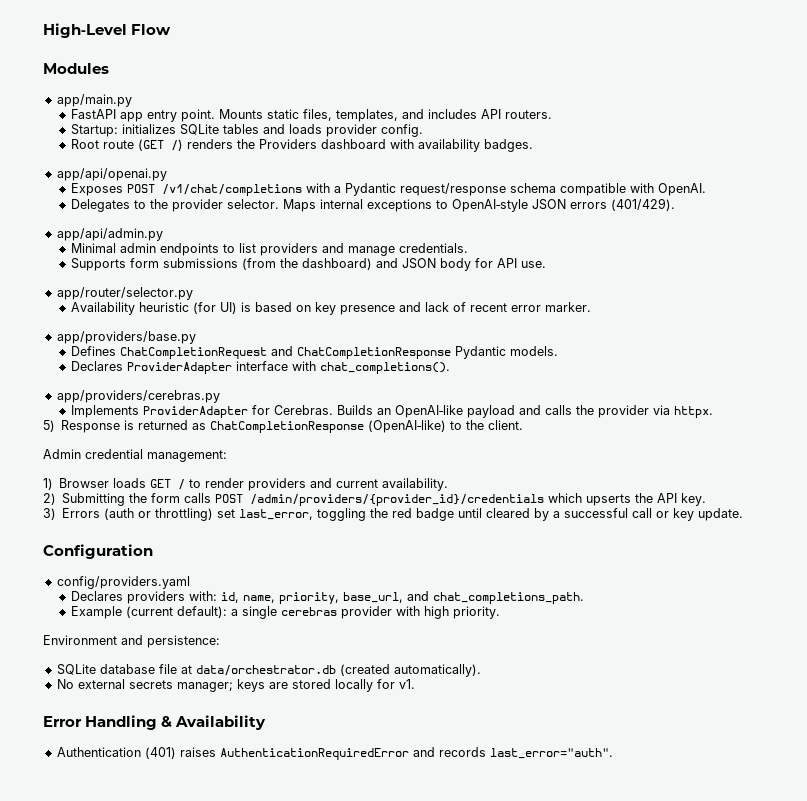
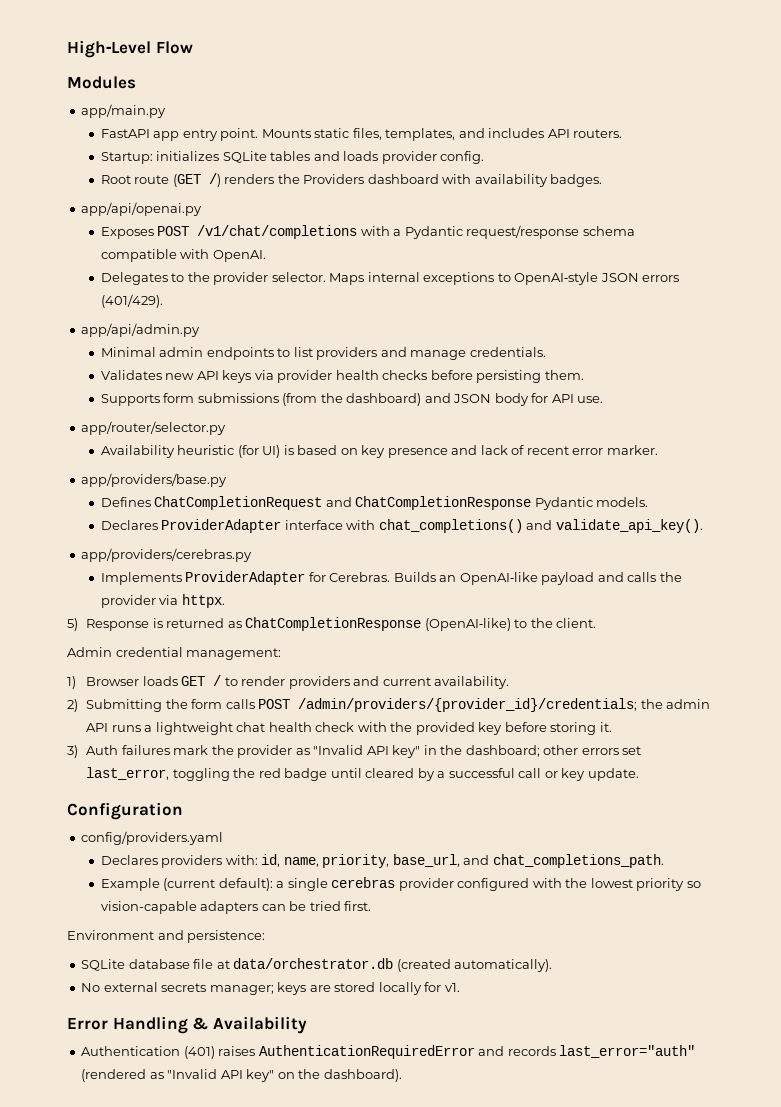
(469, 248) none -> [100,370,584,383] // Validates new API keys via provider health checks before persisting them.
[320,362,451,374] chat_completions(). -> [378,519,703,533] chat_completions() and validate_api_key().
[250,493,707,506] [43,508,214,521] /admin/providers/{provider_id}/credentials which upserts the API key. // 3) Errors (auth or throttling) -> [298,698,711,712] [86,722,612,735] [67,745,619,758] /admin/providers/{provider_id}/credentials; the admin API runs a lightweight chat health check with the provided key before storing it. // 3) Auth failures mark the provider as "Invalid API key" in the dashboard; other errors
[396,606,501,619] with high priority. -> [457,878,701,891] [100,901,372,914] configured with the lowest priority so vision-capable adapters can be tried first.
[489,748,613,759] last_error="auth". -> [559,1045,696,1058] [81,1069,402,1082] last_error="auth" (rendered as "Invalid API key" on the dashboard).

